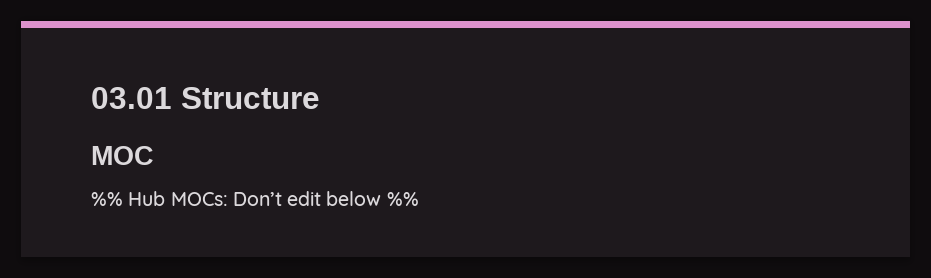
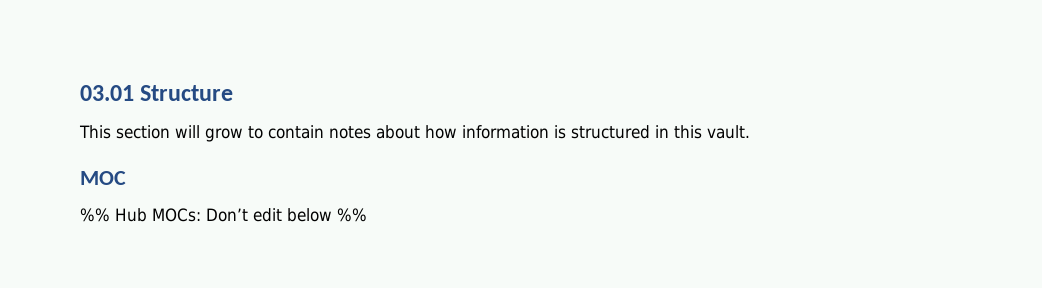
(320, 98) none -> [79,125,750,142] // This section will grow to contain notes about how information is structured in this vault.

